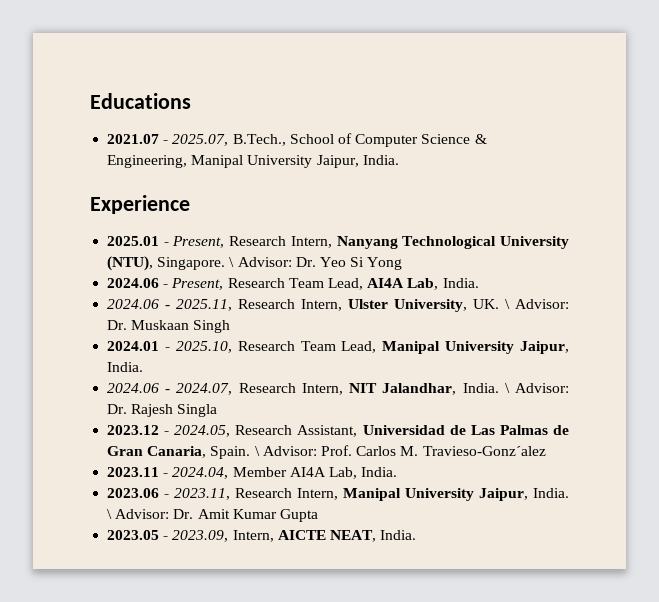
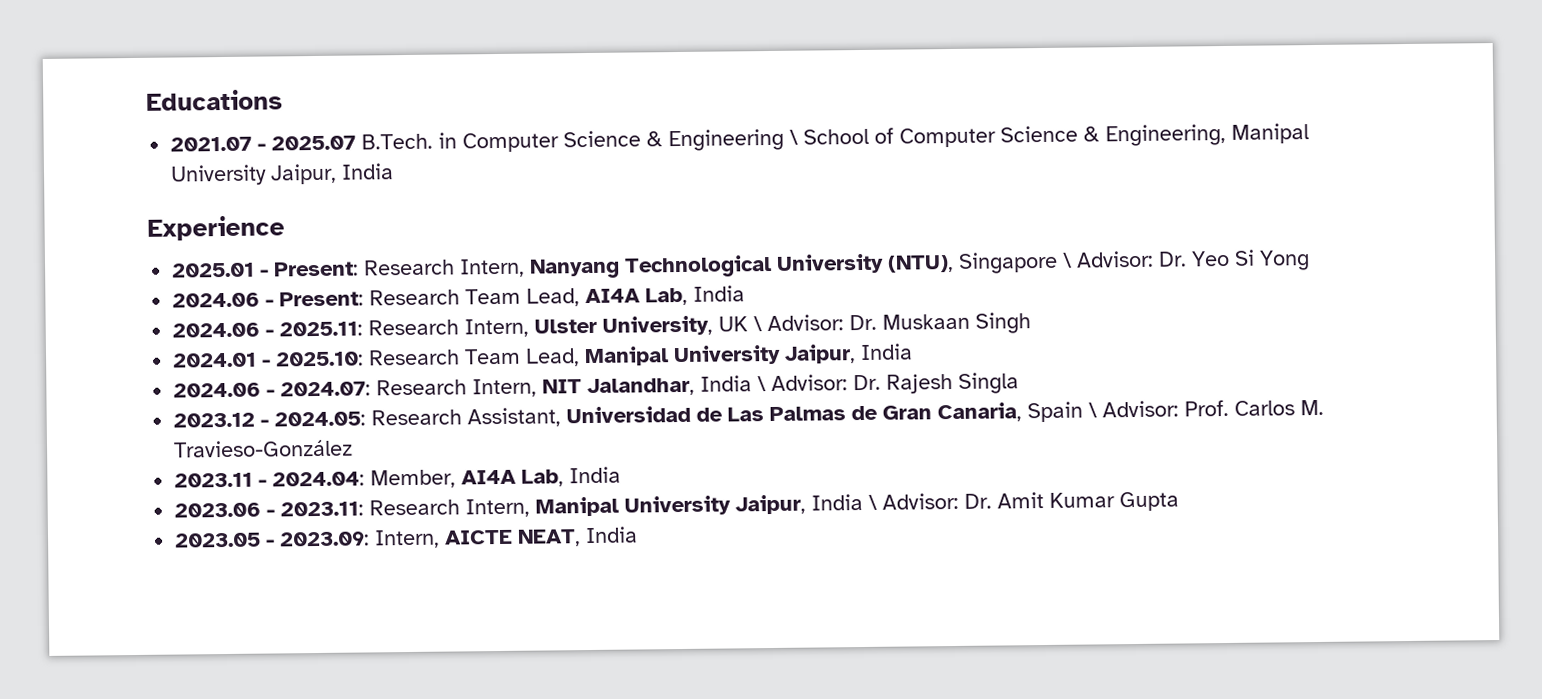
[172,134,286,146] 2025.07, B.Tech., -> [271,128,799,153] 2025.07 B.Tech. in Computer Science & Engineering \
[362,155,399,165] India. -> [341,163,395,180] India
[172,236,225,248] Present, -> [274,261,360,277] Present:
[157,257,226,270] Singapore. -> [958,251,1059,274] Singapore
[171,278,224,290] Present, -> [279,291,365,307] Present:
[442,278,479,288] [107,299,233,311] India. // 2024.06 - 2025.11, -> [693,285,746,302] [172,321,364,338] India // 2024.06 - 2025.11:
[473,299,500,309] UK. -> [718,316,749,332] UK
[175,341,232,353] 2025.10, -> [276,351,365,367] 2025.10:
[107,362,144,372] [107,383,233,395] India. // 2024.06 - 2024.07, -> [860,343,914,361] [173,381,372,398] India // 2024.06 - 2024.07:
[462,383,499,393] India. -> [700,375,753,392] India
[174,425,231,437] 2024.05, -> [274,411,367,427] 2024.05:
[210,446,251,459] Spain. -> [1027,401,1084,423] Spain
[422,446,546,456] Travieso-Gonz´alez -> [173,439,354,458] Travieso-González
[172,467,398,479] 2024.04, Member AI4A Lab, India. -> [272,466,622,489] 2024.04: Member, AI4A Lab, India
[174,488,231,500] 2023.11, -> [280,501,365,517] 2023.11:
[532,488,569,498] India. -> [811,493,864,511] India
[172,530,229,542] 2023.09, -> [279,531,371,547] 2023.09:
[380,530,417,540] India. -> [585,526,639,544] India

